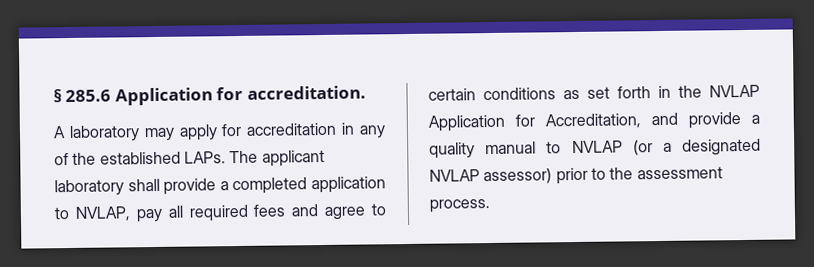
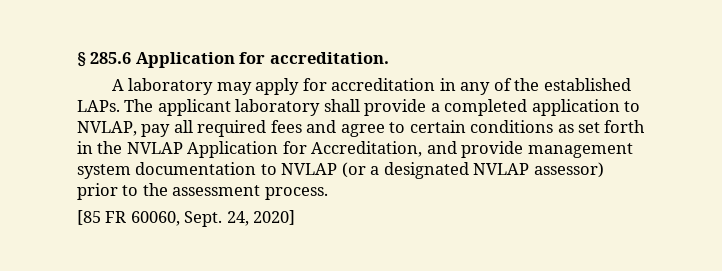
[751,114,760,124] [429,141,537,159] a quality manual -> [527,143,633,158] [77,162,257,179] management system documentation
(490, 206) none -> [77,210,296,227] // [85 FR 60060, Sept. 24, 2020]

